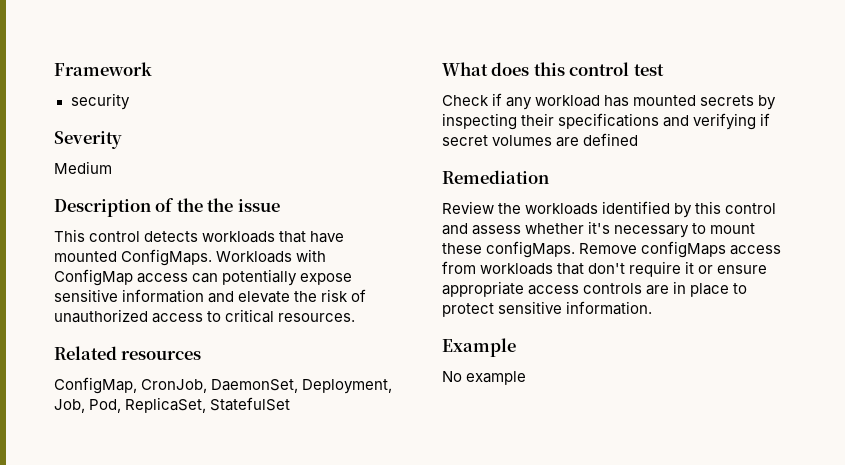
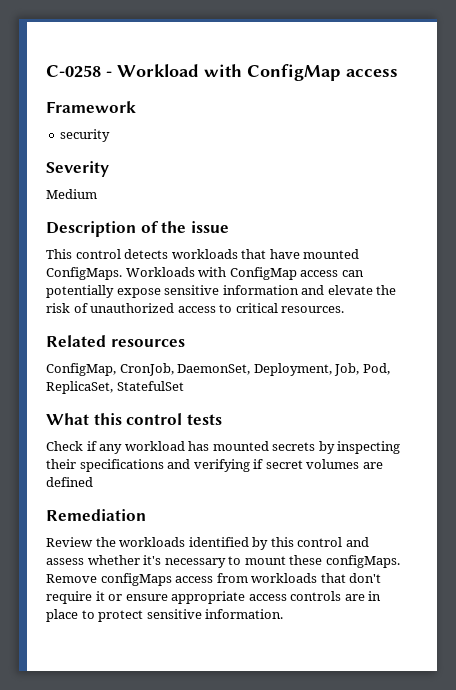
(54, 69) none -> [46,64,398,81] C-0258 - Workload with ConfigMap access //
[207,198,234,212] the -> (187, 227) none
[491,62,664,76] does this control test -> [93,413,222,425] this control tests
[442,338,516,357] [442,371,527,385] // Example // No example -> (284, 614) none

